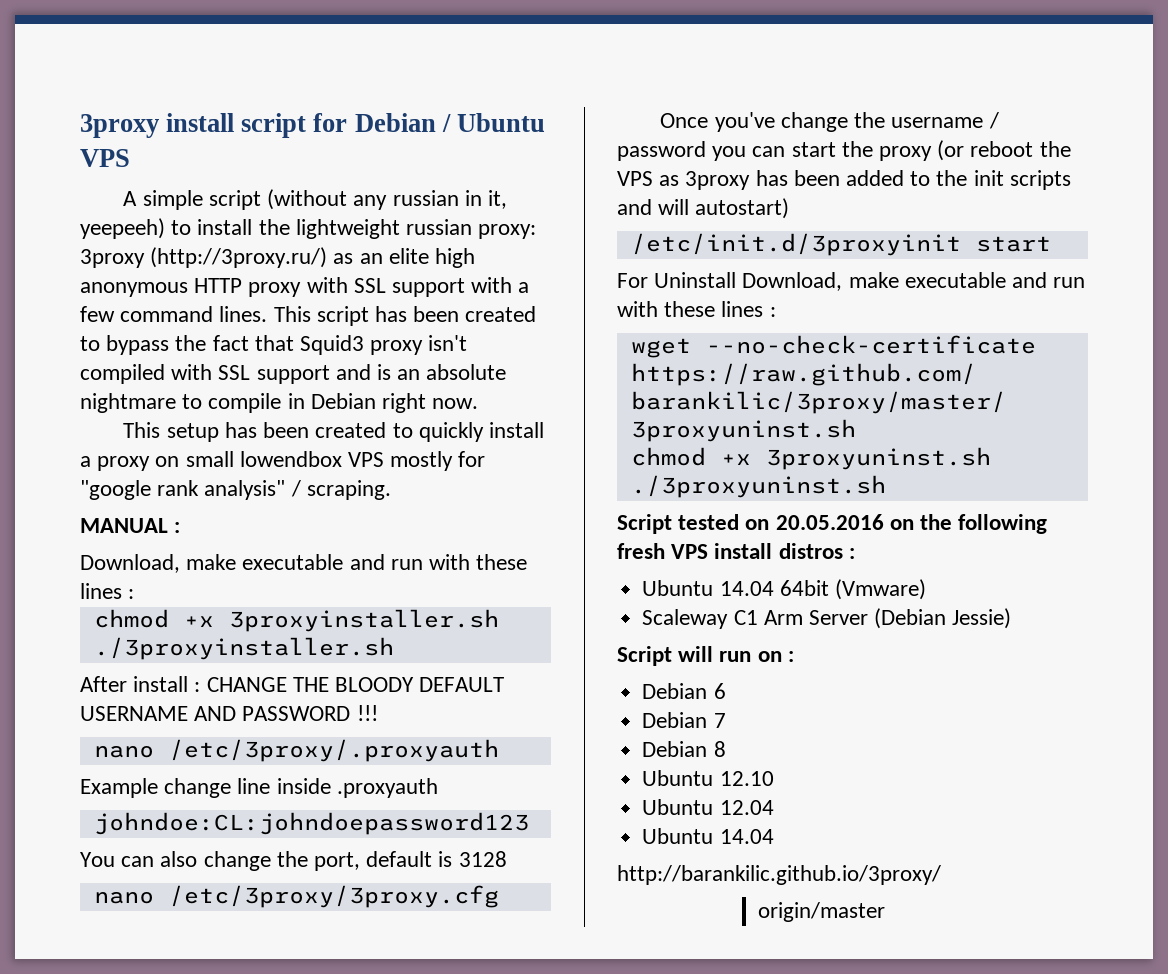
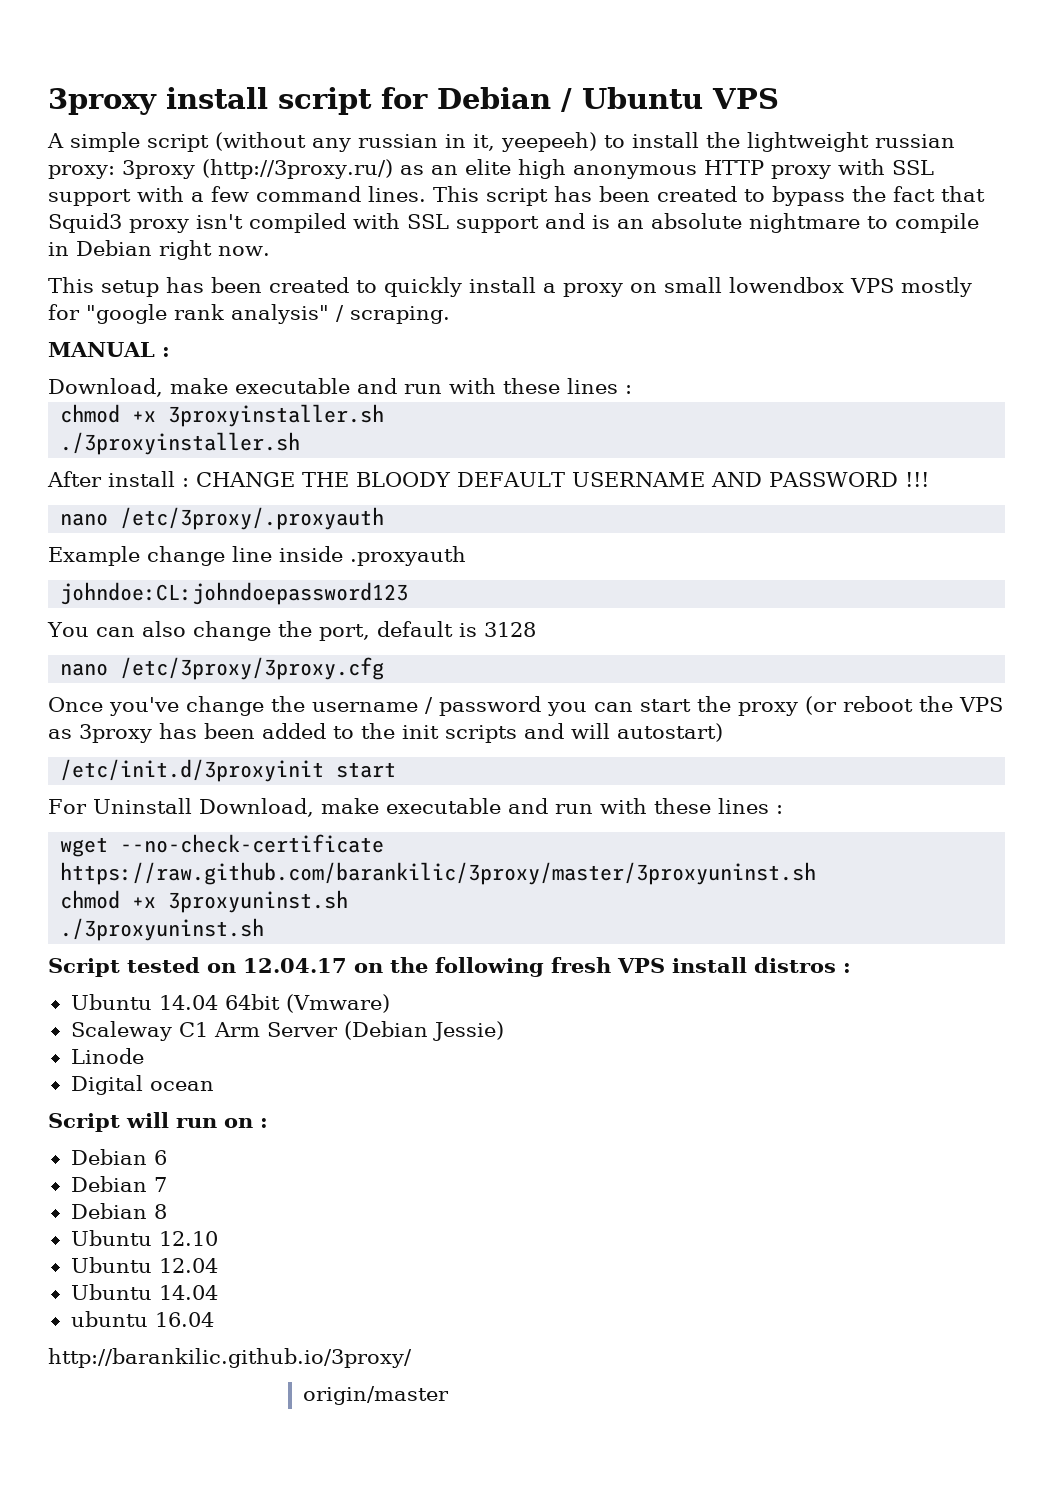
[775,514,884,530] 20.05.2016 -> [243,958,347,973] 12.04.17
(1012, 618) none -> [70,1048,144,1064] [70,1075,214,1095] // Linode // Digital ocean
(774, 836) none -> [70,1311,214,1327] // ubuntu 16.04

